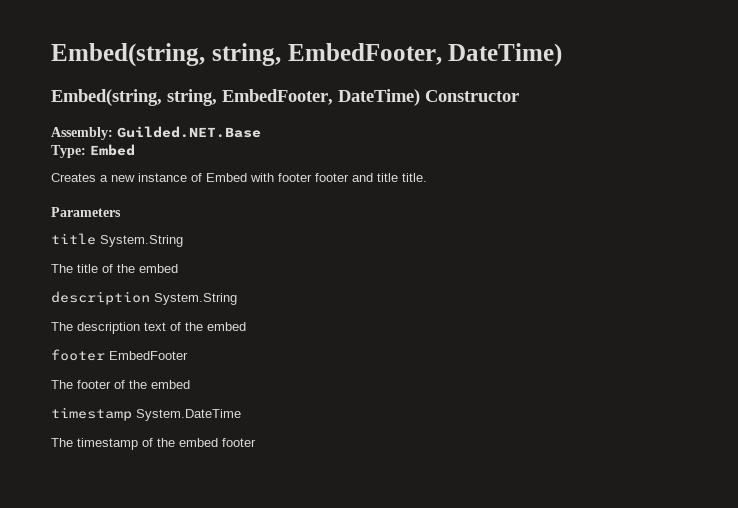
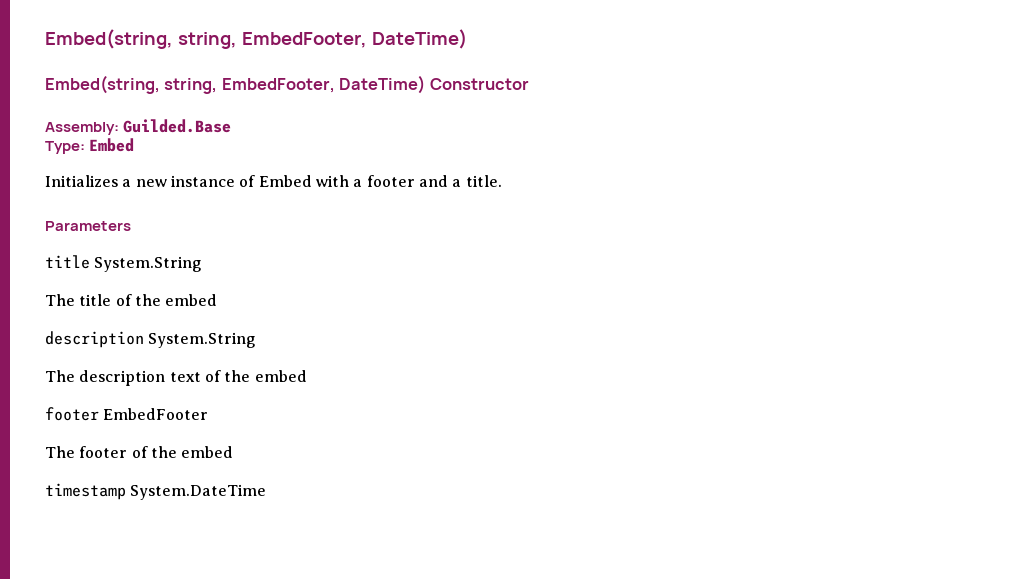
[117,126,261,138] Guilded.NET.Base -> [123,119,232,133] Guilded.Base
[51,173,96,182] Creates -> [45,175,118,187] Initializes
[278,173,312,182] footer -> [353,179,363,187] a
[377,173,398,182] title -> [452,179,462,187] a
[51,438,256,450] // The timestamp of the embed footer -> (267, 492) none

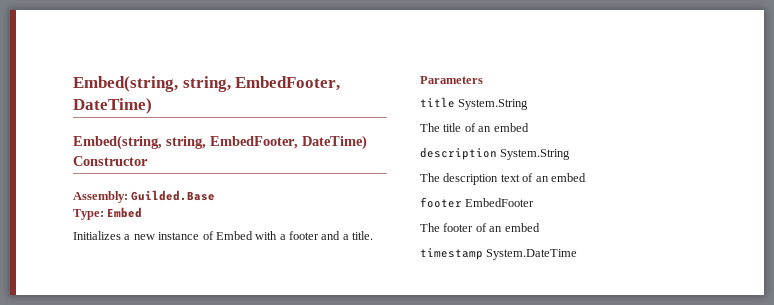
[134,294,161,306] the -> [478,126,492,132] an
[224,370,251,382] the -> [535,176,549,182] an
[150,446,177,458] the -> [489,226,503,232] an

